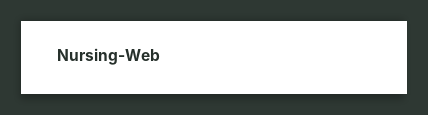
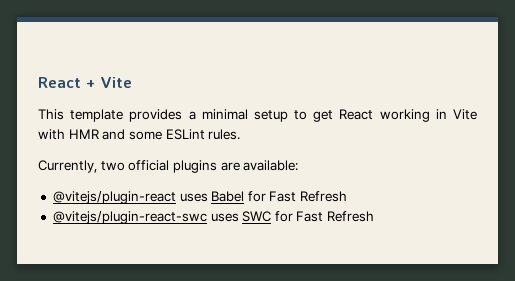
[57,48,160,65] Nursing-Web -> [38,77,132,88] [38,109,478,122] [38,129,241,140] [38,160,299,173] [52,191,348,204] [52,211,375,224] React + Vite // This template provides a minimal setup to get React working in Vite with HMR and some ESLint rules. // Currently, two official plugins are available: // @vitejs/plugin-react uses Babel for Fast Refresh // @vitejs/plugin-react-swc uses SWC for Fast Refresh

